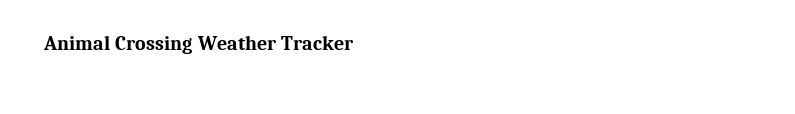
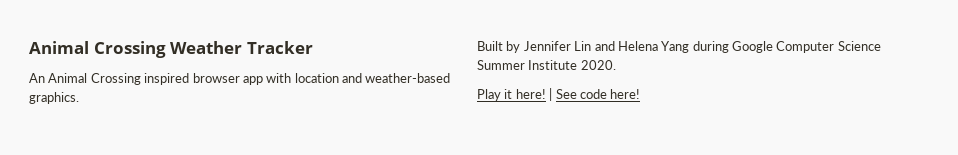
(355, 42) none -> [29,73,451,85] [29,92,79,104] [477,41,881,53] [477,60,616,70] [477,88,641,101] // An Animal Crossing inspired browser app with location and weather-based graphics. // Built by Jennifer Lin and Helena Yang during Google Computer Science Summer Institute 2020. // Play it here! | See code here!

